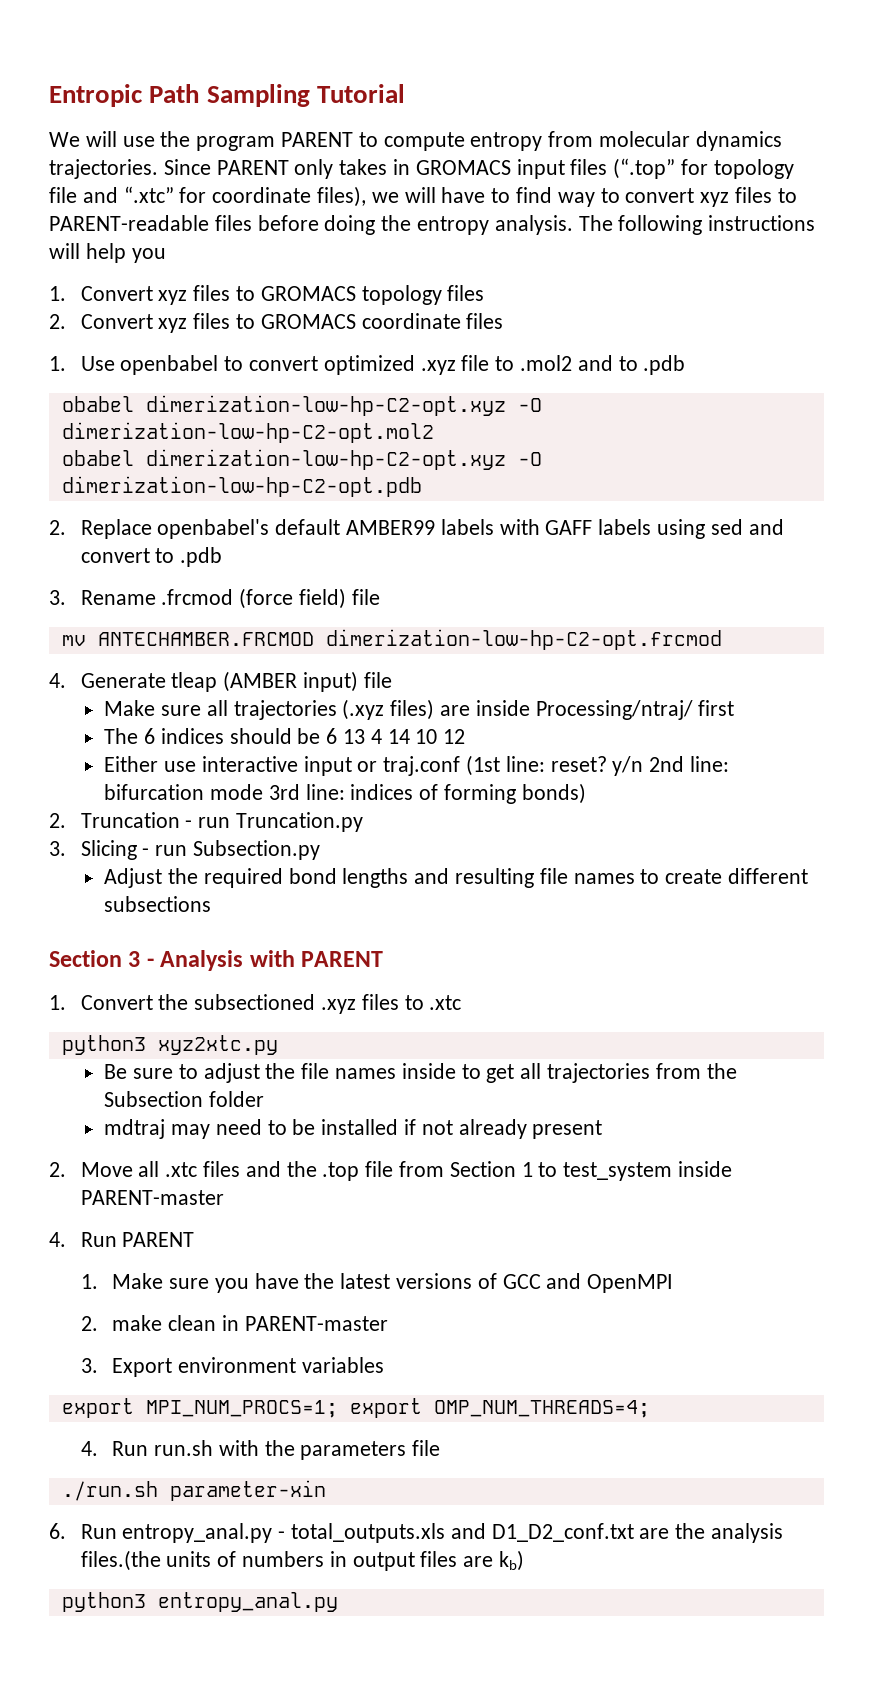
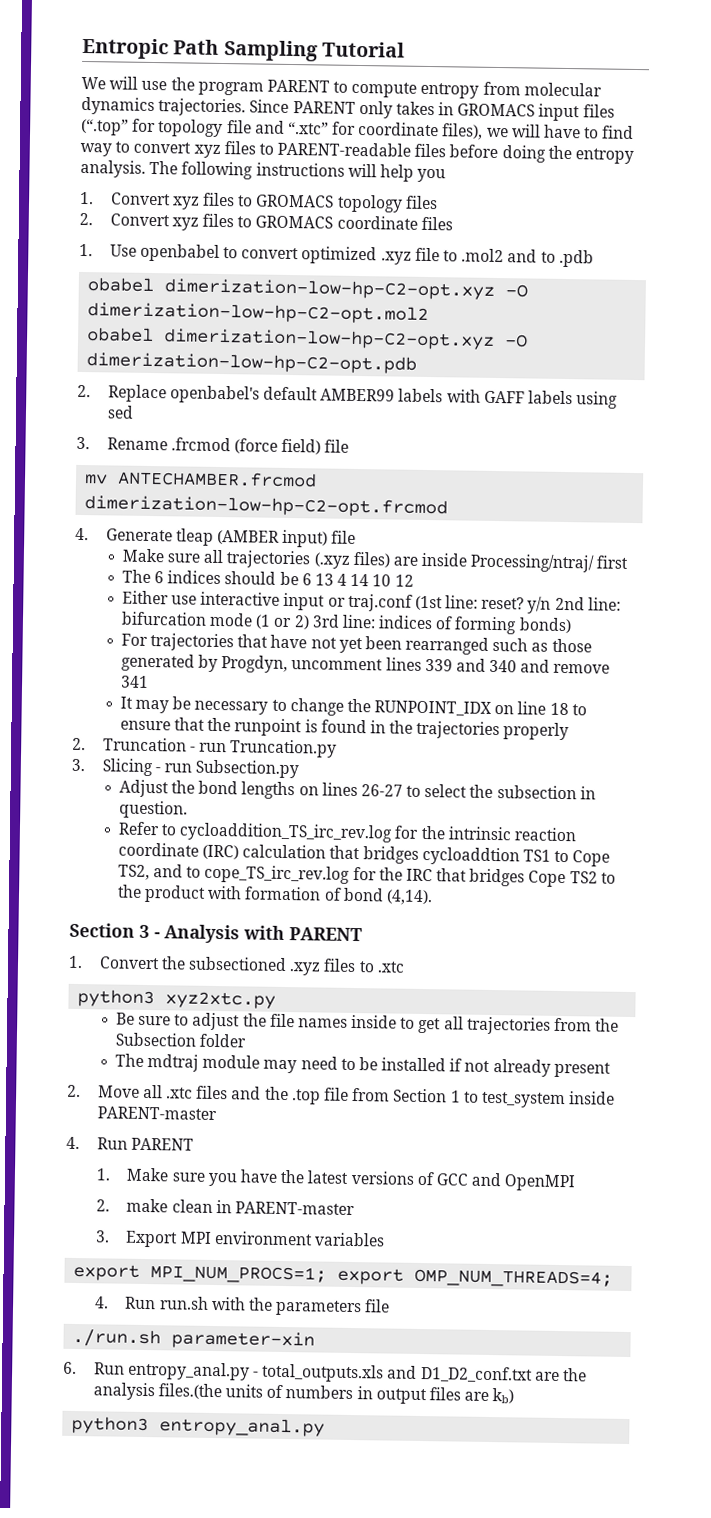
[748,519,784,535] [80,547,223,567] and convert to .pdb -> (134, 412) none
[97,632,314,646] ANTECHAMBER.FRCMOD -> [117,470,318,488] ANTECHAMBER.frcmod
(264, 792) none -> [255,614,310,630] (1 or 2)
(586, 793) none -> [120,633,592,655] [120,653,611,674] [120,675,149,688] [119,696,587,716] [119,717,570,741] // For trajectories that have not yet been rearranged such as those generated by Progdyn, uncomment lines 339 and 340 and remove 341 // It may be necessary to change the RUNPOINT_IDX on line 18 to ensure that the runpoint is found in the trajectories properly
[203,868,283,888] required -> (195, 787) none
[414,868,809,888] [104,896,212,912] and resulting file names to create different subsections -> [298,782,596,800] [118,800,188,819] [117,821,577,843] [117,842,611,867] [117,864,616,888] [116,884,433,906] on lines 26-27 to select the subsection in question. // Refer to cycloaddition_TS_irc_rev.log for the intrinsic reaction coordinate (IRC) calculation that bridges cycloaddtion TS1 to Cope TS2, and to cope_TS_irc_rev.log for the IRC that bridges Cope TS2 to the product with formation of bond (4,14).
[104,1119,166,1139] mdtraj -> [114,1053,261,1072] The mdtraj module
(173, 1367) none -> [179,1231,212,1244] MPI

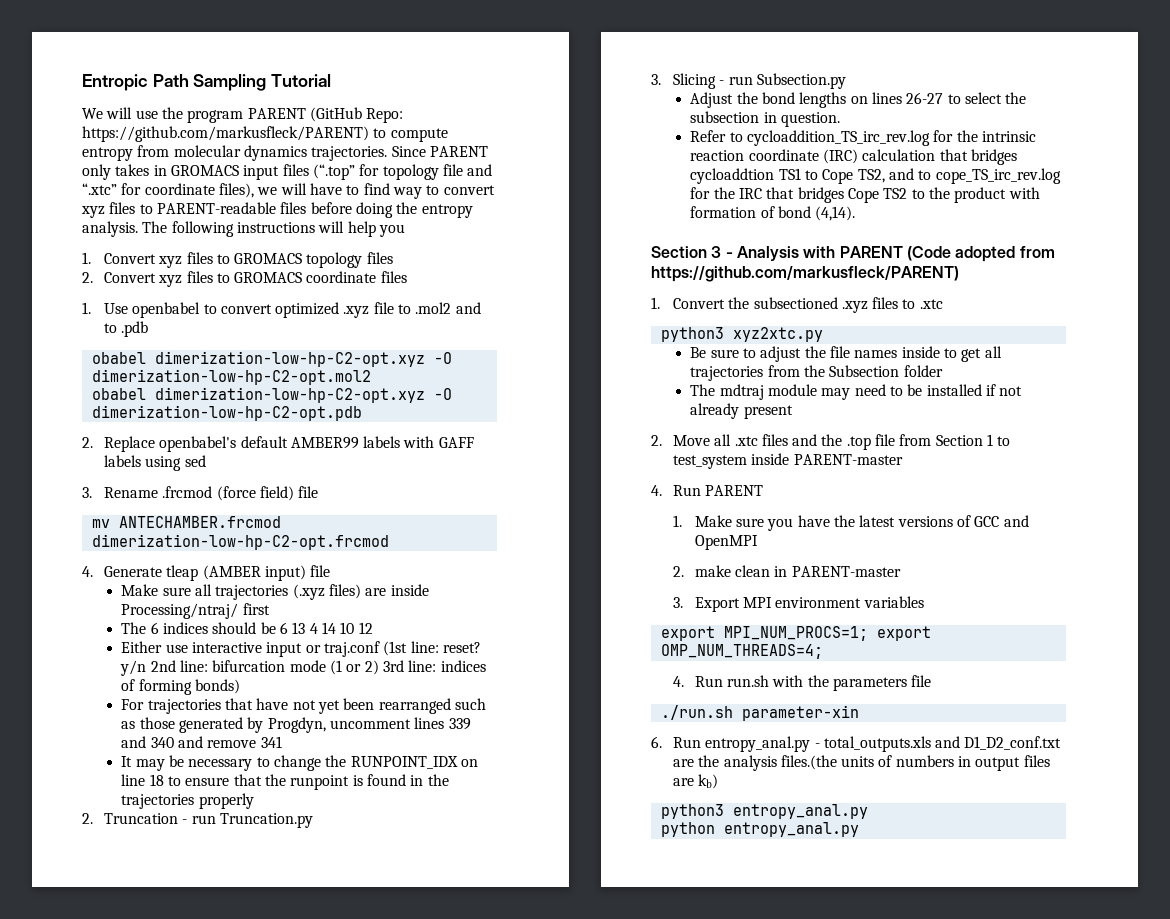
(330, 86) none -> [309,107,404,123] [82,126,369,142] (GitHub Repo: https://github.com/markusfleck/PARENT)
(363, 934) none -> [906,246,1055,262] [651,266,959,282] (Code adopted from https://github.com/markusfleck/PARENT)
(326, 1427) none -> [660,822,859,837] // python entropy_anal.py

